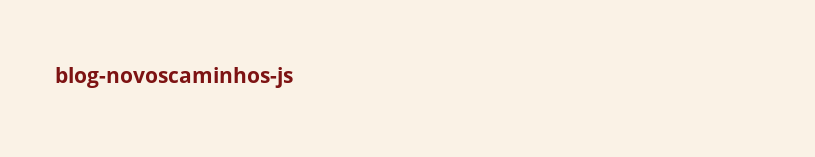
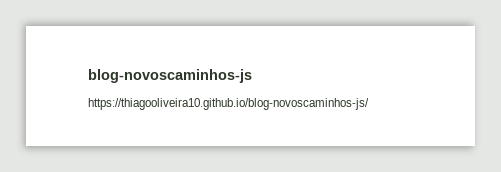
(293, 77) none -> [88,98,369,110] // https://thiagooliveira10.github.io/blog-novoscaminhos-js/

